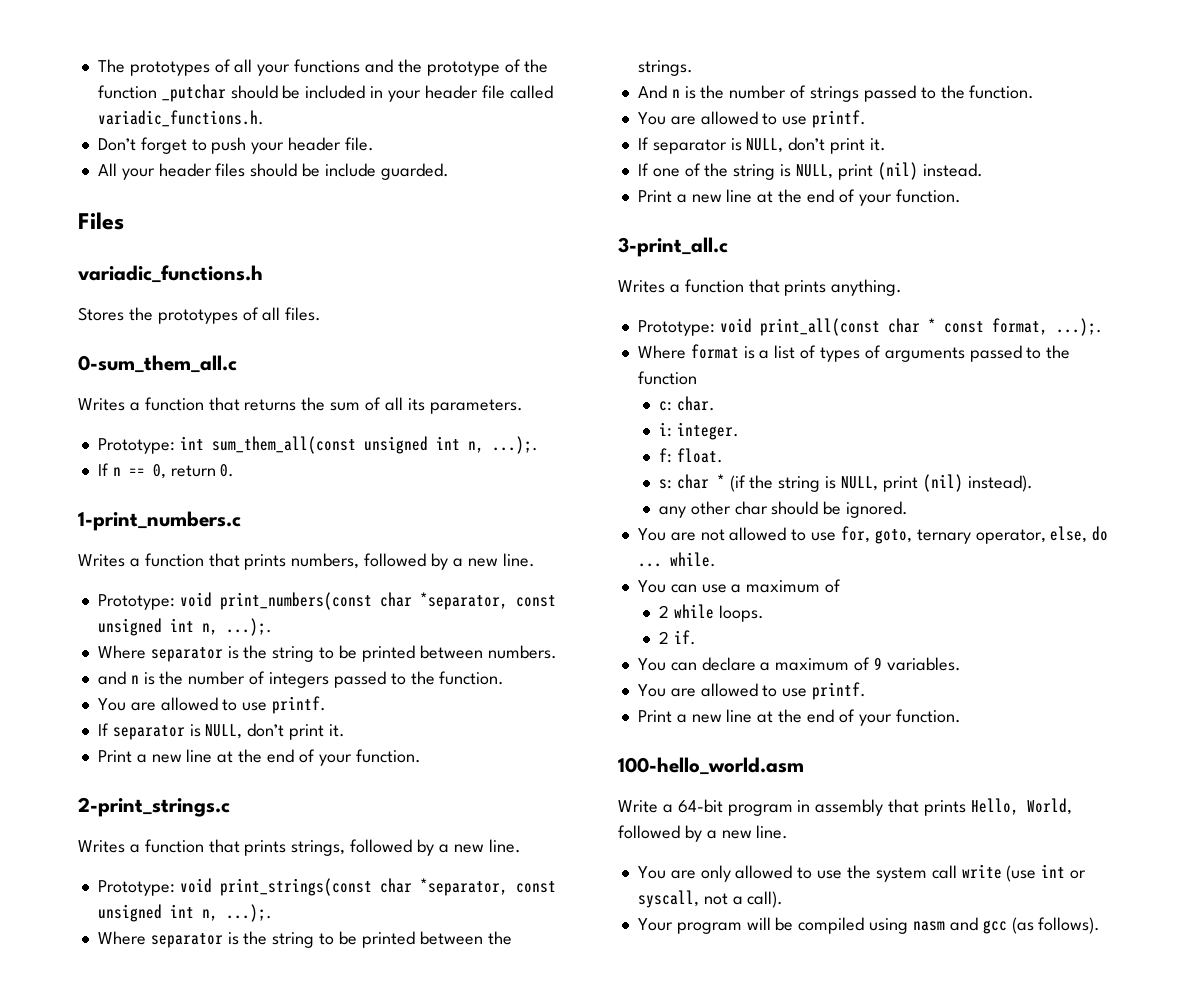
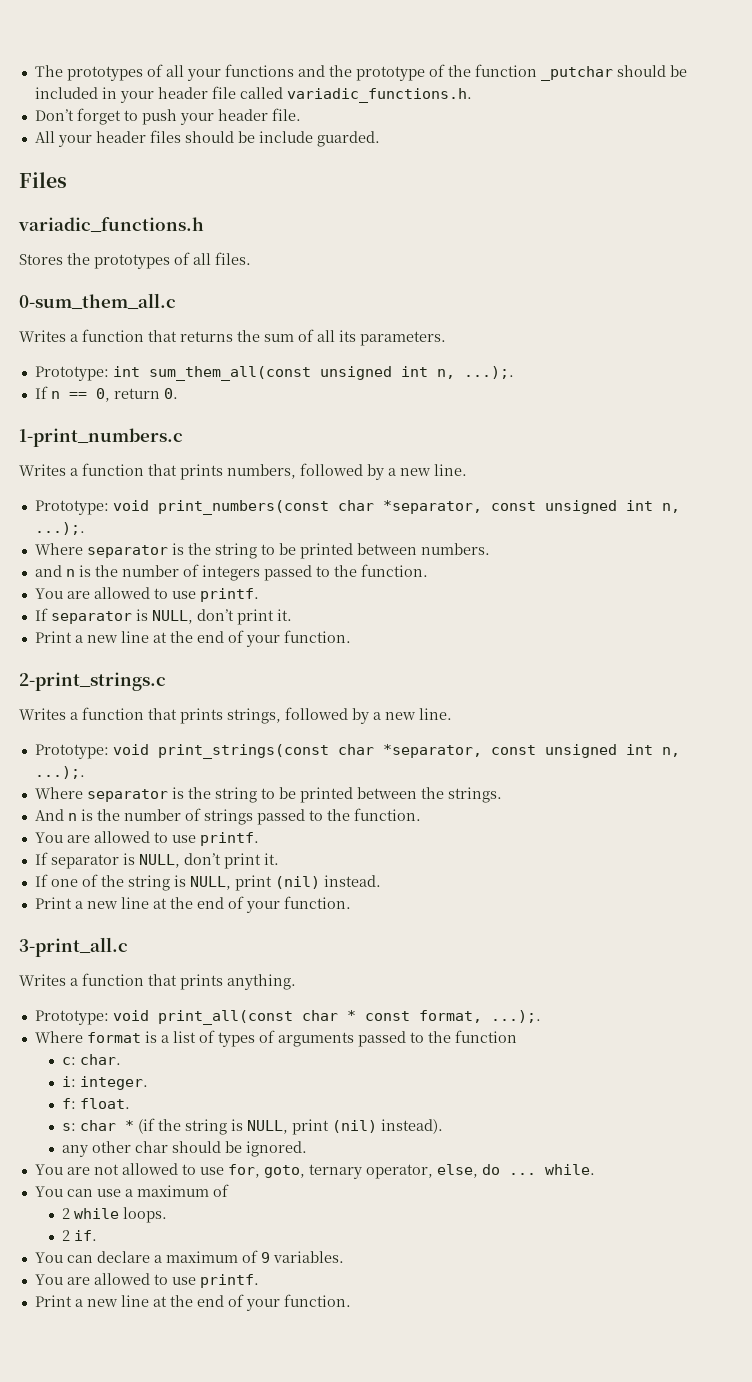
[618,757,804,775] [618,798,1072,816] [618,825,789,842] [637,864,1087,882] [637,890,784,908] [637,917,1101,934] // 100-hello_world.asm // Write a 64-bit program in assembly that prints Hello, World, followed by a new line. // You are only allowed to use the system call write (use int or syscall, not a call). // Your program will be compiled using nasm and gcc (as follows). -> (351, 1300) none

